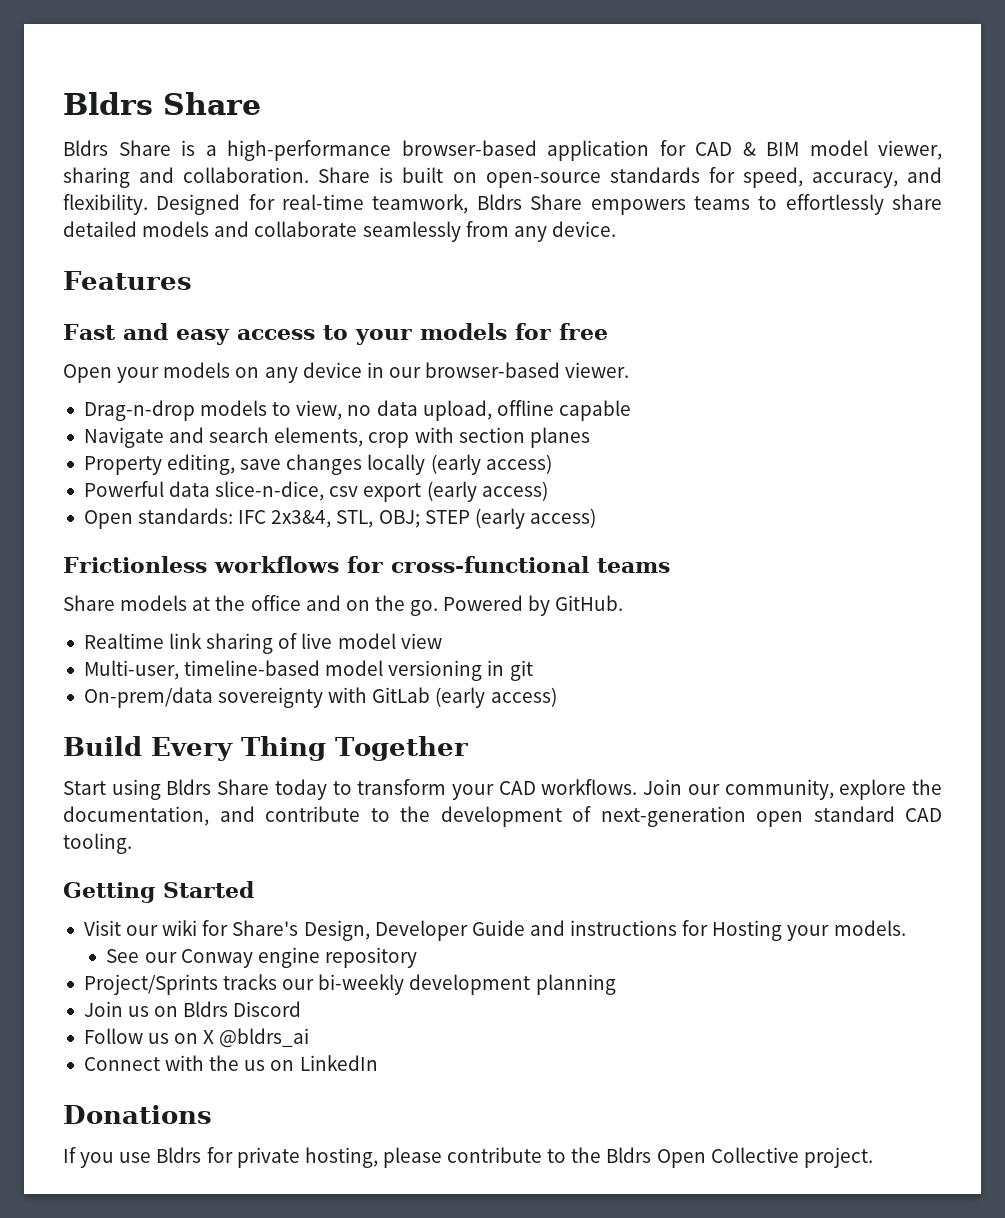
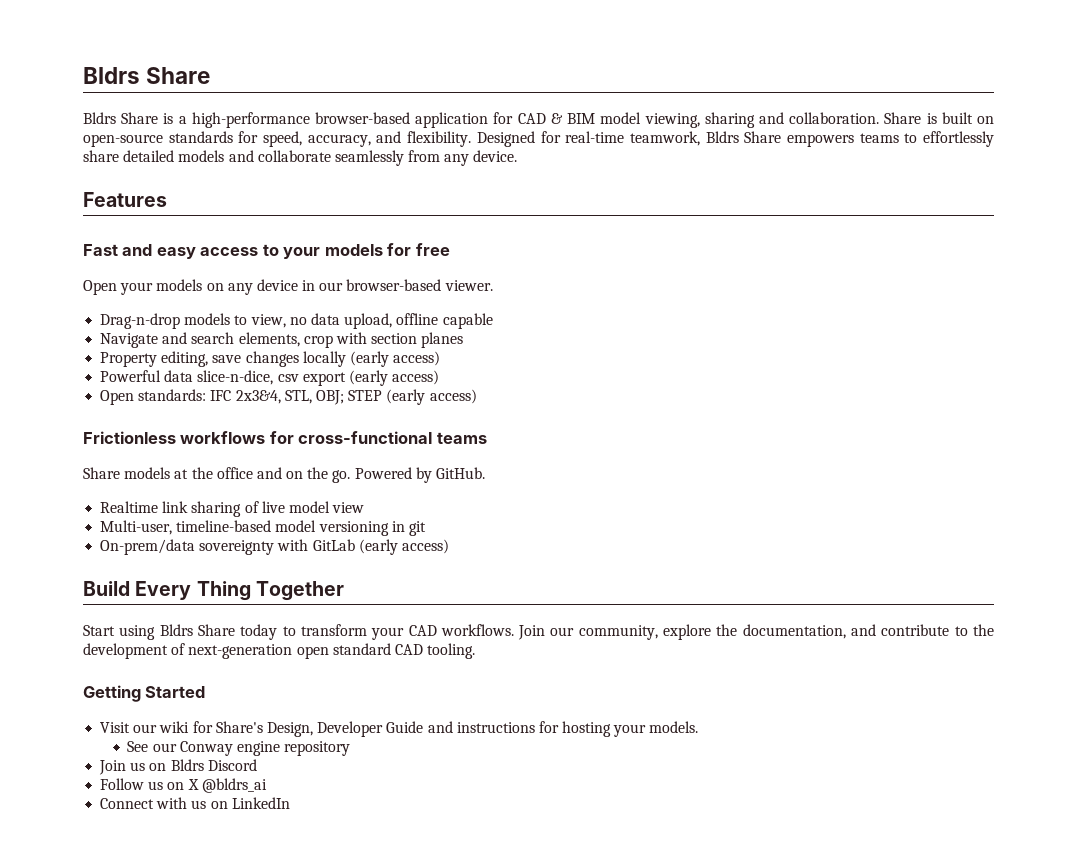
[878,140,942,160] viewer, -> [644,113,700,128] viewing,
[712,920,783,941] Hosting -> [562,721,612,737] hosting
[83,974,616,995] // Project/Sprints tracks our bi-weekly development planning -> (351, 748) none
[209,1055,240,1071] the -> (188, 803) none
[63,1105,212,1124] [63,1147,873,1168] // Donations // If you use Bldrs for private hosting, please contribute to the Bldrs Open Collective project. -> (290, 803) none

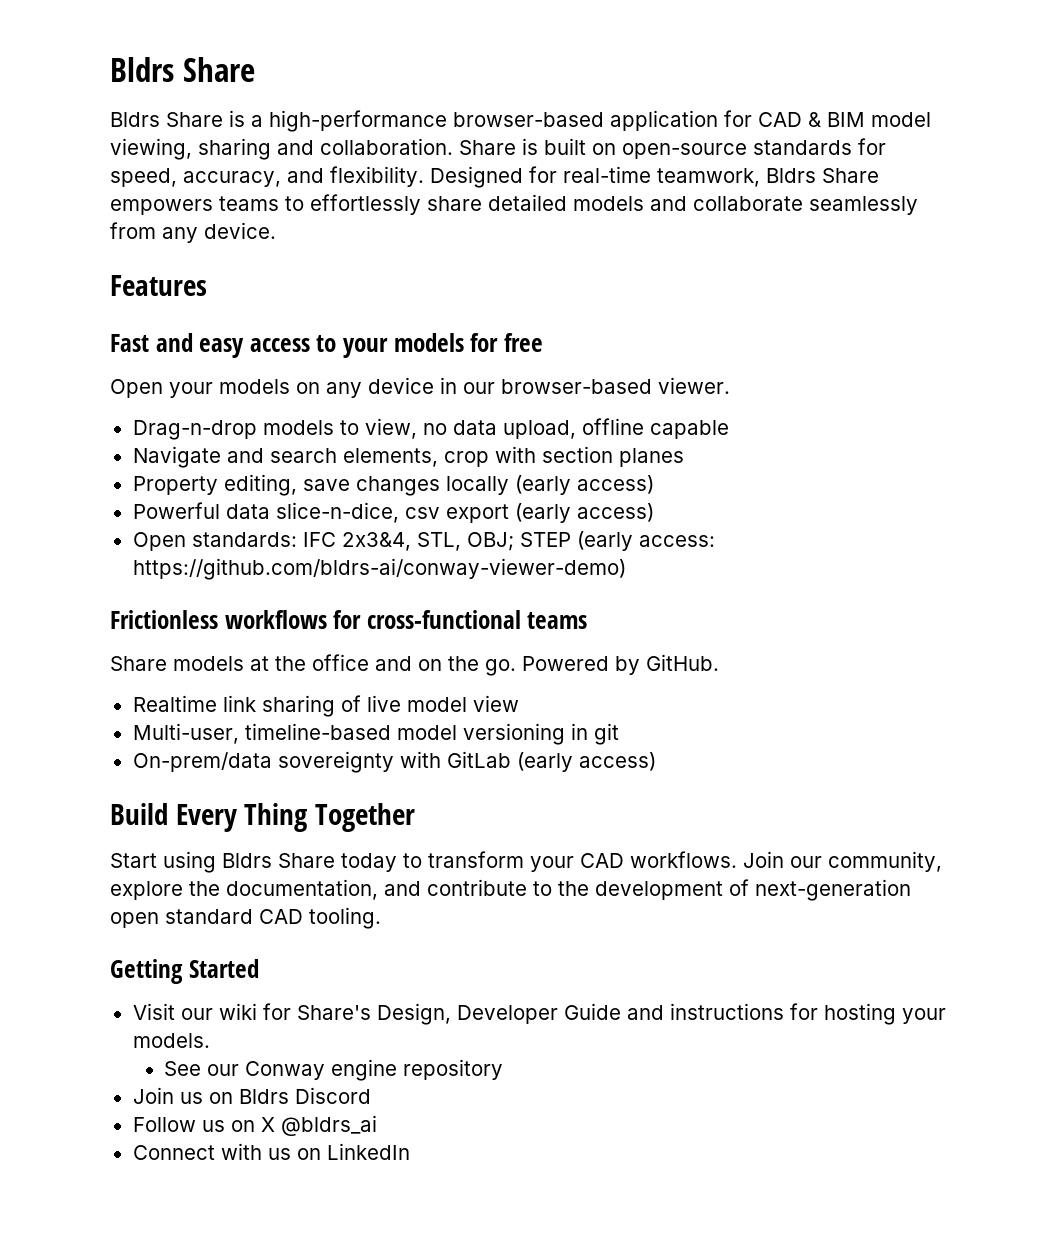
[429,389,477,404] access) -> [638,535,715,547] [132,558,626,580] access: https://github.com/bldrs-ai/conway-viewer-demo)

